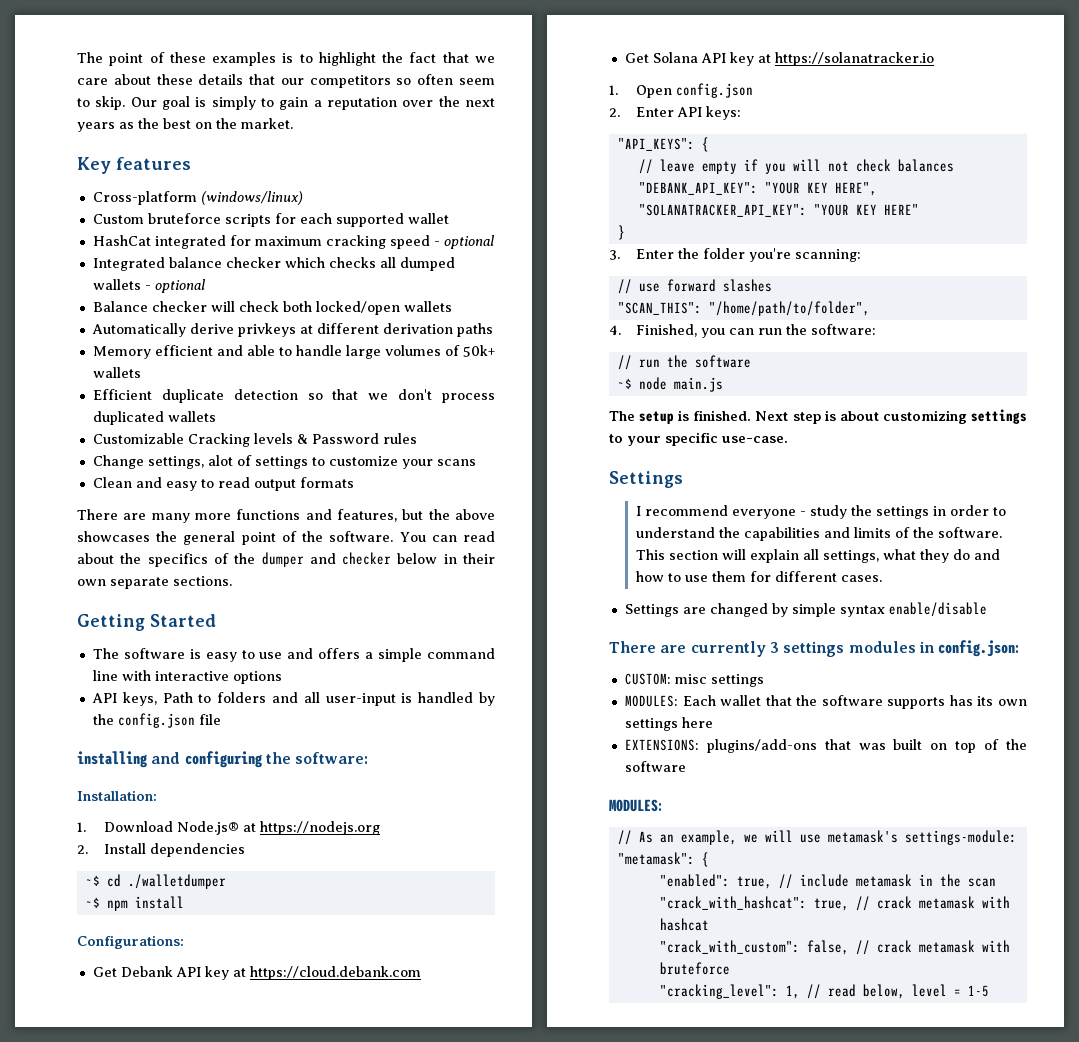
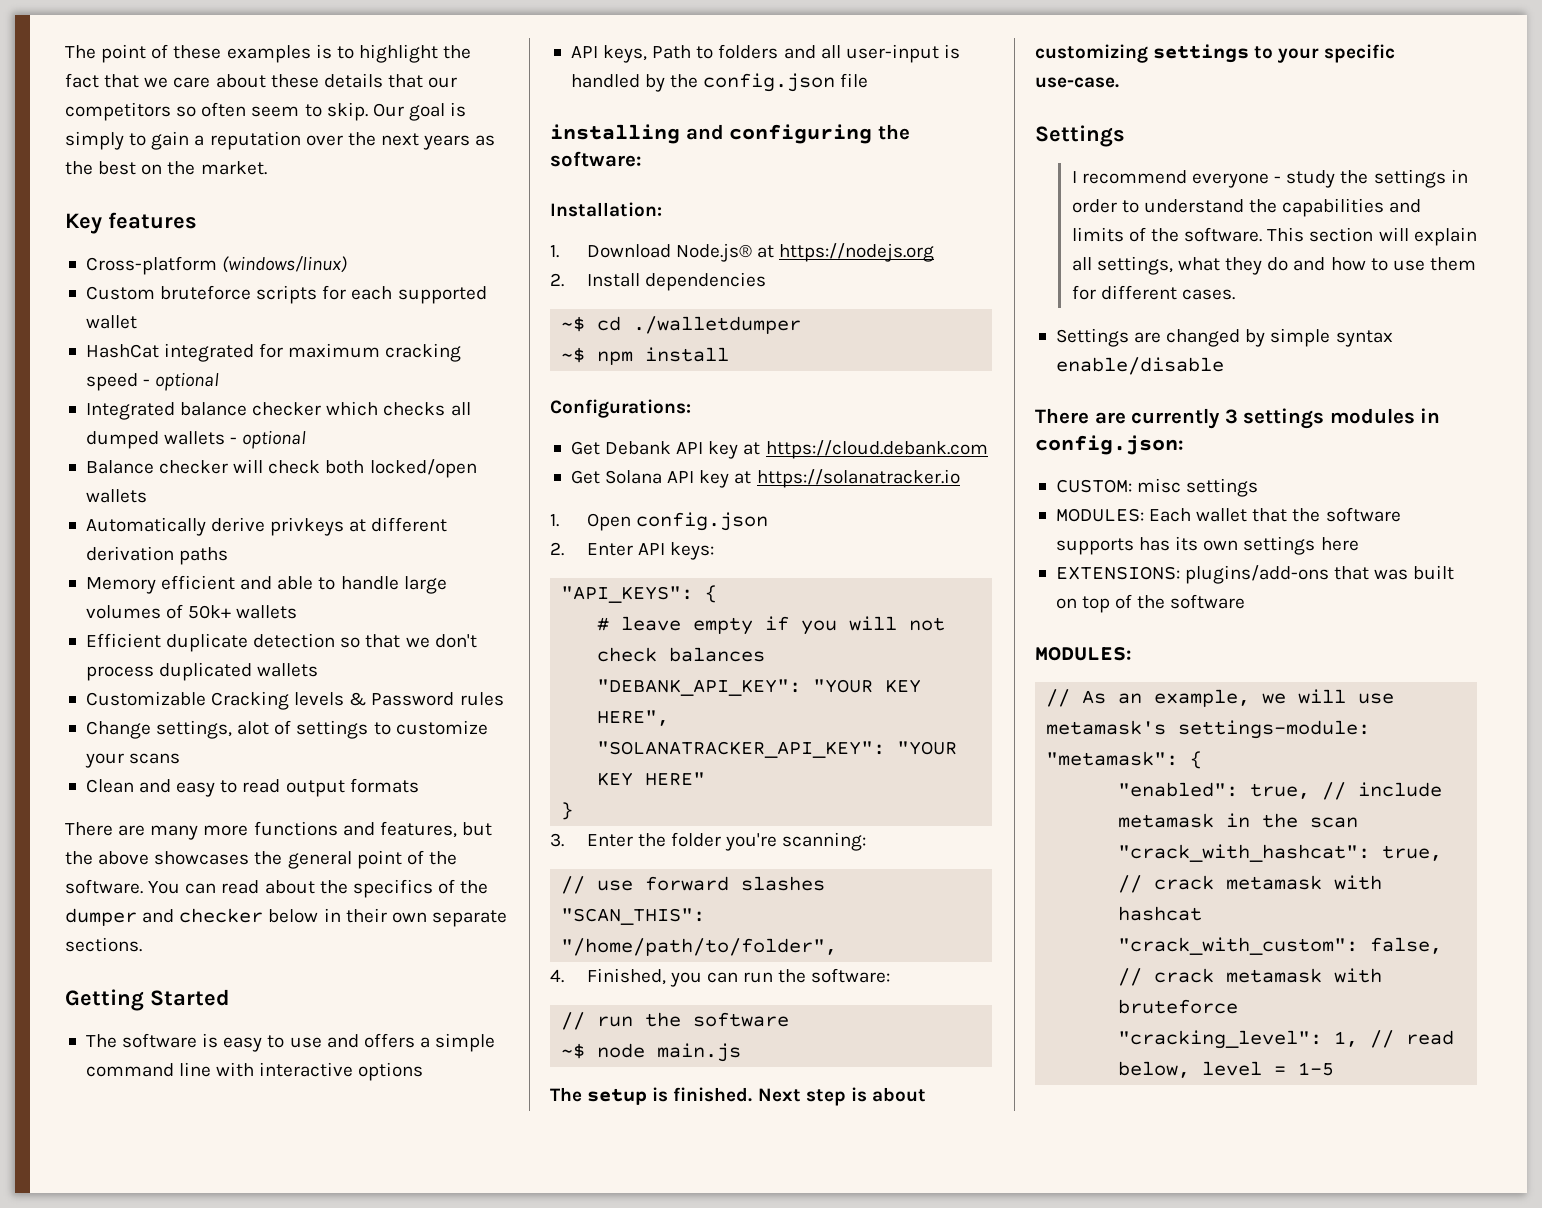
[638,159,653,174] // -> [597,617,610,631] #

